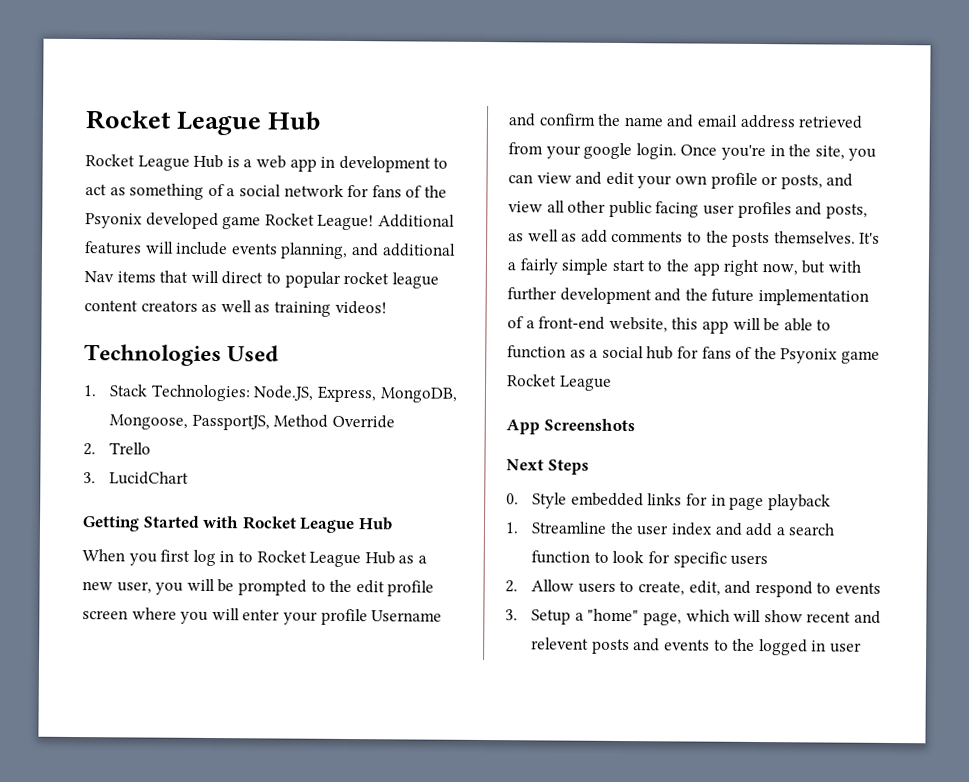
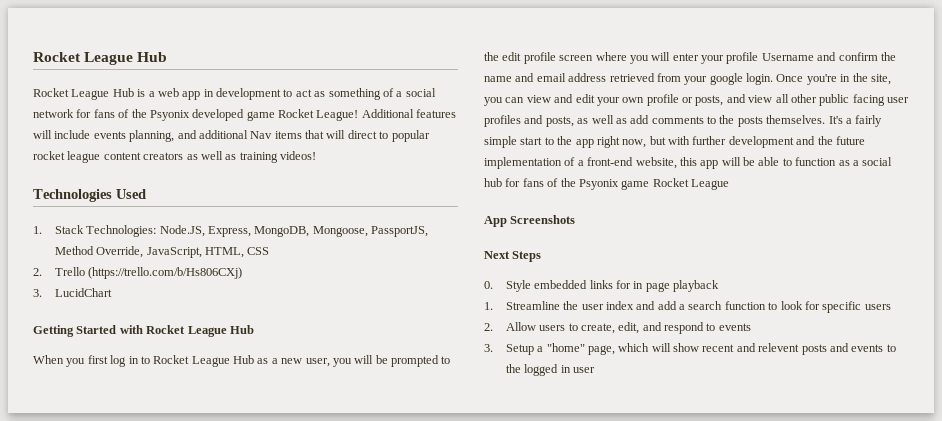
[331,414,395,429] Override -> [96,246,270,258] Override, JavaScript, HTML, CSS
(152, 448) none -> [88,267,243,279] (https://trello.com/b/Hs806CXj)

